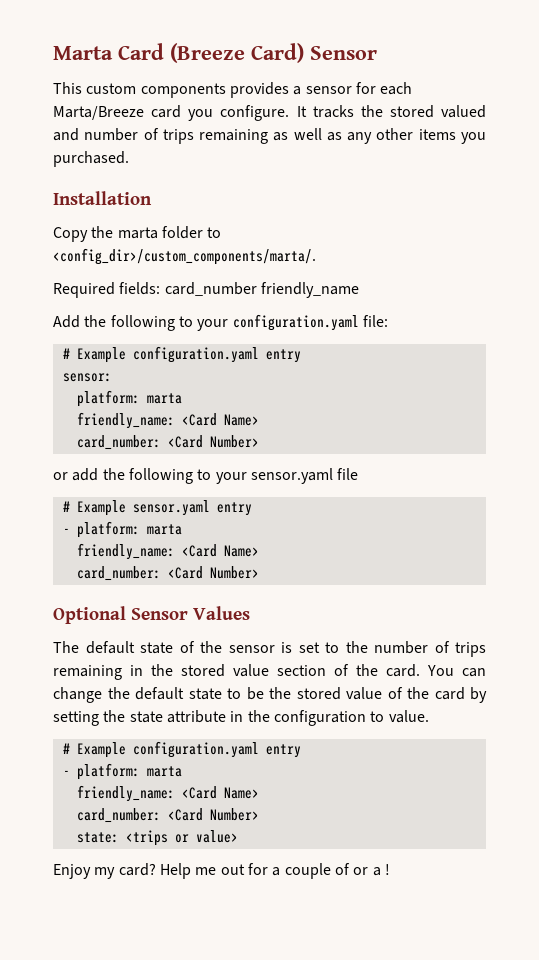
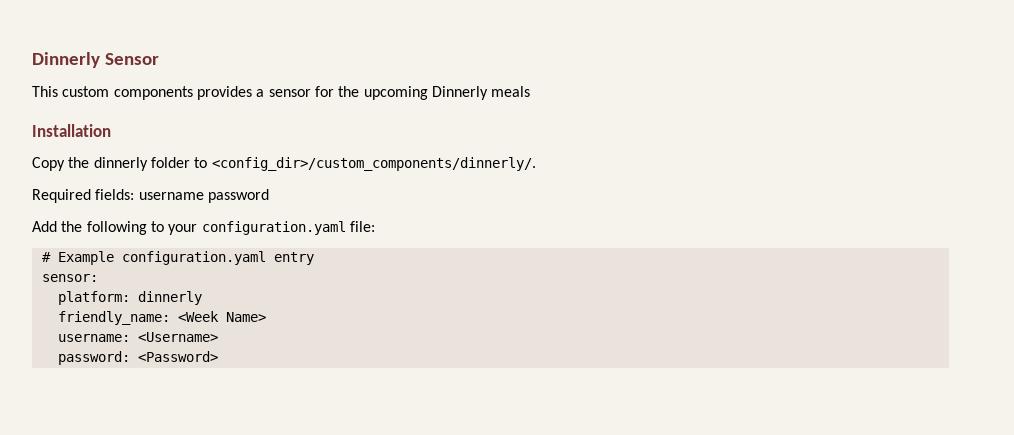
[53,43,304,63] Marta Card (Breeze Card) -> [32,52,100,68] Dinnerly
[380,82,413,95] [53,105,486,121] [53,128,486,144] [53,151,129,167] each Marta/Breeze card you configure. It tracks the stored valued and number of trips remaining as well as any other items you purchased. -> [338,86,531,100] the upcoming Dinnerly meals
[117,227,158,239] marta -> [93,157,148,171] dinnerly
[53,248,316,265] <config_dir>/custom_components/marta/. -> [211,157,536,171] <config_dir>/custom_components/dinnerly/.
[164,282,359,298] card_number friendly_name -> [138,189,269,203] username password
[146,393,182,404] [76,412,259,429] [76,435,259,450] [53,468,359,484] [62,500,252,516] [62,521,182,538] [76,543,259,560] [76,566,259,581] [53,606,250,624] [53,641,486,657] [53,664,486,680] [53,687,487,703] [53,710,429,726] [62,741,301,758] [62,763,182,780] [76,785,259,802] [76,808,259,823] [76,830,238,846] [53,863,390,879] marta // friendly_name: <Card Name> // card_number: <Card Number> // or add the following to your sensor.yaml file // # Example sensor.yaml entry // - platform: marta // friendly_name: <Card Name> // card_number: <Card Number> // Optional Sensor Values // The default state of the sensor is set to the number of trips remaining in the stored value section of the card. You can change the default state to be the stored value of the card by setting the state attribute in the configuration to value. // # Example configuration.yaml entry // - platform: marta // friendly_name: <Card Name> // card_number: <Card Number> // state: <trips or value> // Enjoy my card? Help me out for a couple of or a ! -> [137,291,202,305] [57,311,266,325] [57,332,218,342] [57,351,218,365] dinnerly // friendly_name: <Week Name> // username: <Username> // password: <Password>

